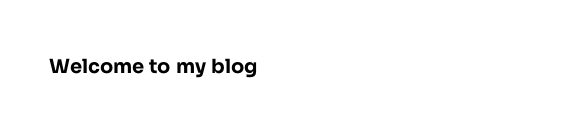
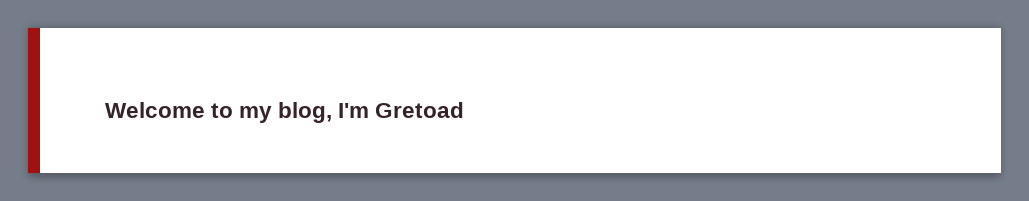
[210,58,257,78] blog -> [278,102,465,123] blog, I'm Gretoad

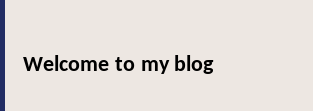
[278,102,465,123] blog, I'm Gretoad -> [174,55,215,74] blog

